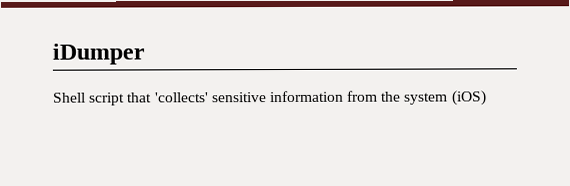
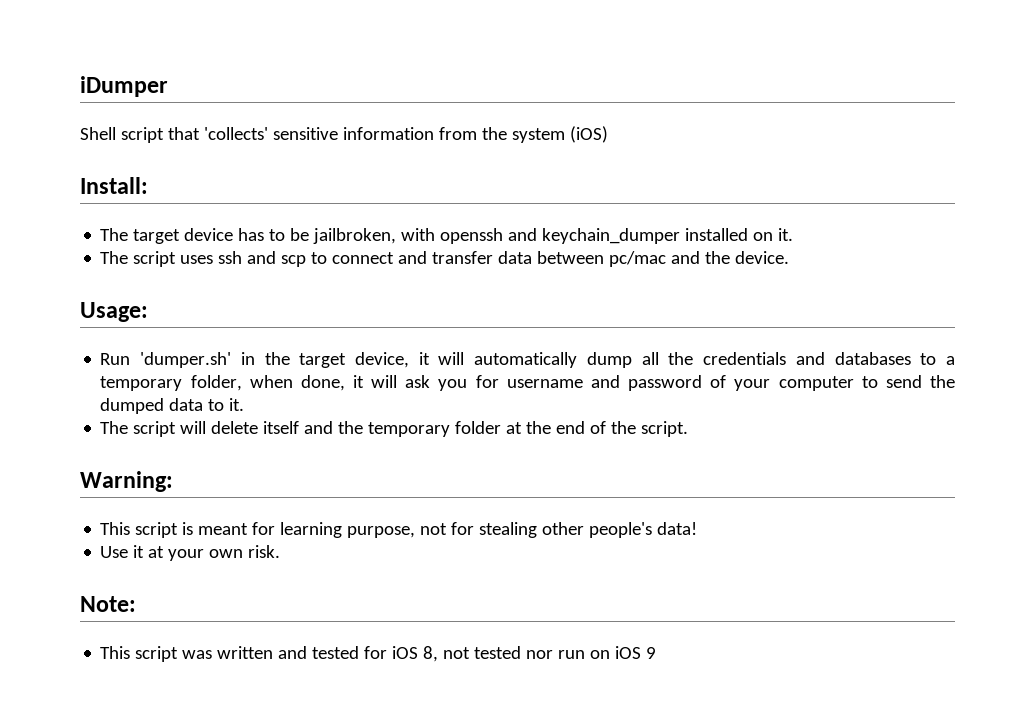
(487, 98) none -> [80,177,148,194] [100,228,794,244] [100,251,790,267] [80,302,148,322] [100,352,955,368] [100,375,955,391] [100,398,245,414] [100,421,689,437] [80,471,173,492] [100,522,698,538] [100,545,281,561] [80,596,136,612] [100,646,657,662] // Install: // The target device has to be jailbroken, with openssh and keychain_dumper installed on it. // The script uses ssh and scp to connect and transfer data between pc/mac and the device. // Usage: // Run 'dumper.sh' in the target device, it will automatically dump all the credentials and databases to a temporary folder, when done, it will ask you for username and password of your computer to send the dumped data to it. // The script will delete itself and the temporary folder at the end of the script. // Warning: // This script is meant for learning purpose, not for stealing other people's data! // Use it at your own risk. // Note: // This script was written and tested for iOS 8, not tested nor run on iOS 9

